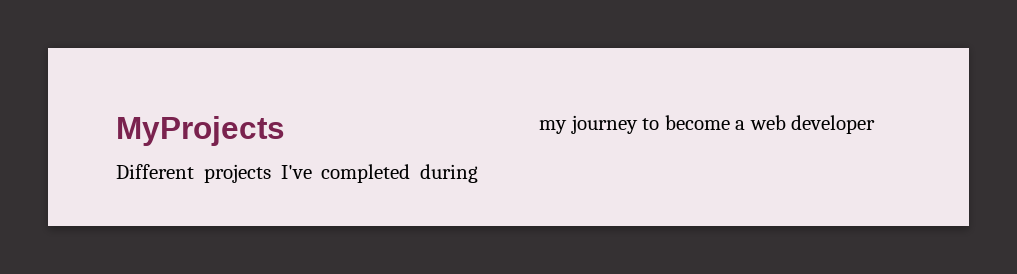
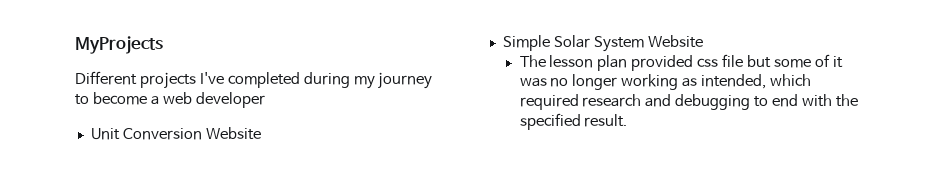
(876, 124) none -> [90,127,261,140] [502,35,703,52] [519,54,843,71] [519,74,812,90] [519,94,858,110] [519,113,628,130] // Unit Conversion Website // Simple Solar System Website // The lesson plan provided css file but some of it was no longer working as intended, which required research and debugging to end with the specified result.

